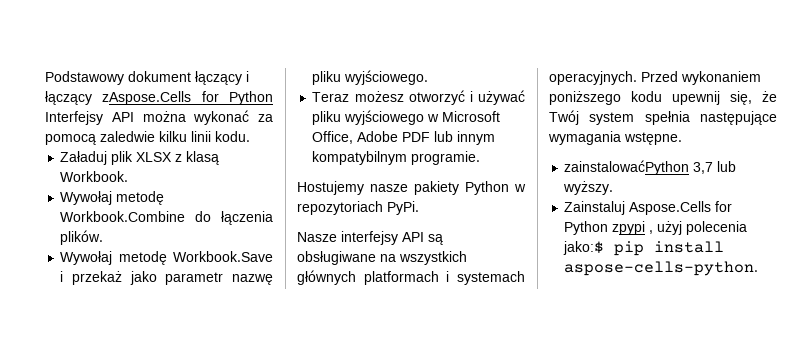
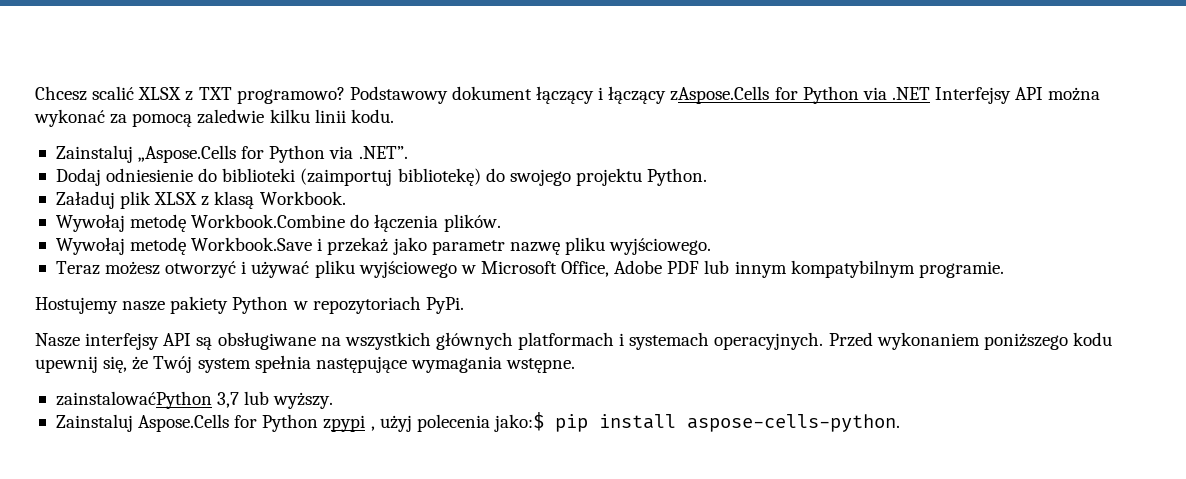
(45, 78) none -> [35,86,345,104] Chcesz scalić XLSX z TXT programowo?
(273, 98) none -> [862,87,930,100] via .NET
(250, 136) none -> [55,145,408,163] [55,168,708,186] // Zainstaluj „Aspose.Cells for Python via .NET”. // Dodaj odniesienie do biblioteki (zaimportuj bibliotekę) do swojego projektu Python.

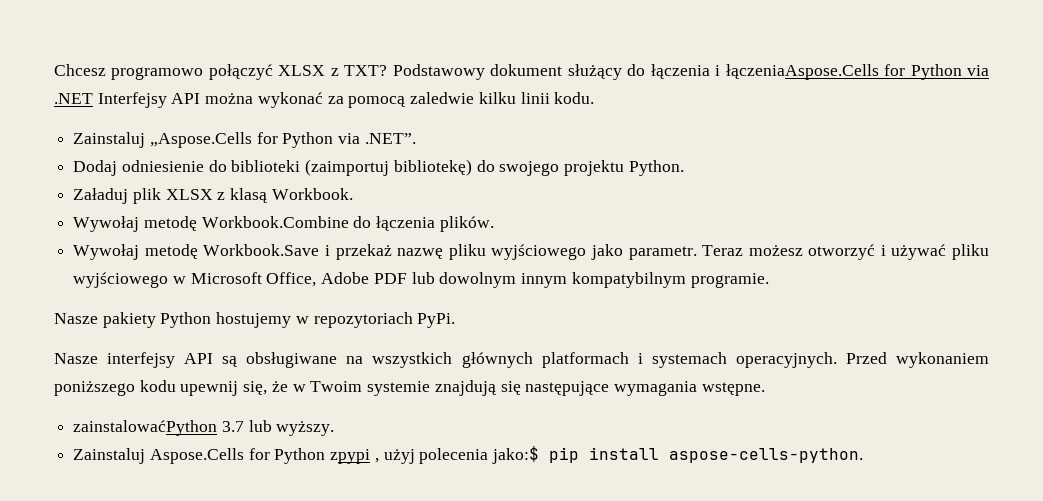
[92,86,770,104] scalić XLSX z TXT programowo? Podstawowy dokument łączący i łączący zAspose.Cells -> [111,64,879,80] programowo połączyć XLSX z TXT? Podstawowy dokument służący do łączenia i łączeniaAspose.Cells
[392,237,712,255] jako parametr nazwę pliku wyjściowego. // -> [397,244,697,260] nazwę pliku wyjściowego jako parametr.
(730, 267) none -> [439,272,517,288] dowolnym
[35,297,166,314] Hostujemy nasze -> [54,313,98,324] Nasze
(289, 305) none -> [216,312,292,328] hostujemy
[153,355,311,373] Twój system spełnia -> [292,380,521,396] w Twoim systemie znajdują się
[217,392,240,408] 3,7 -> [221,421,244,432] 3.7

